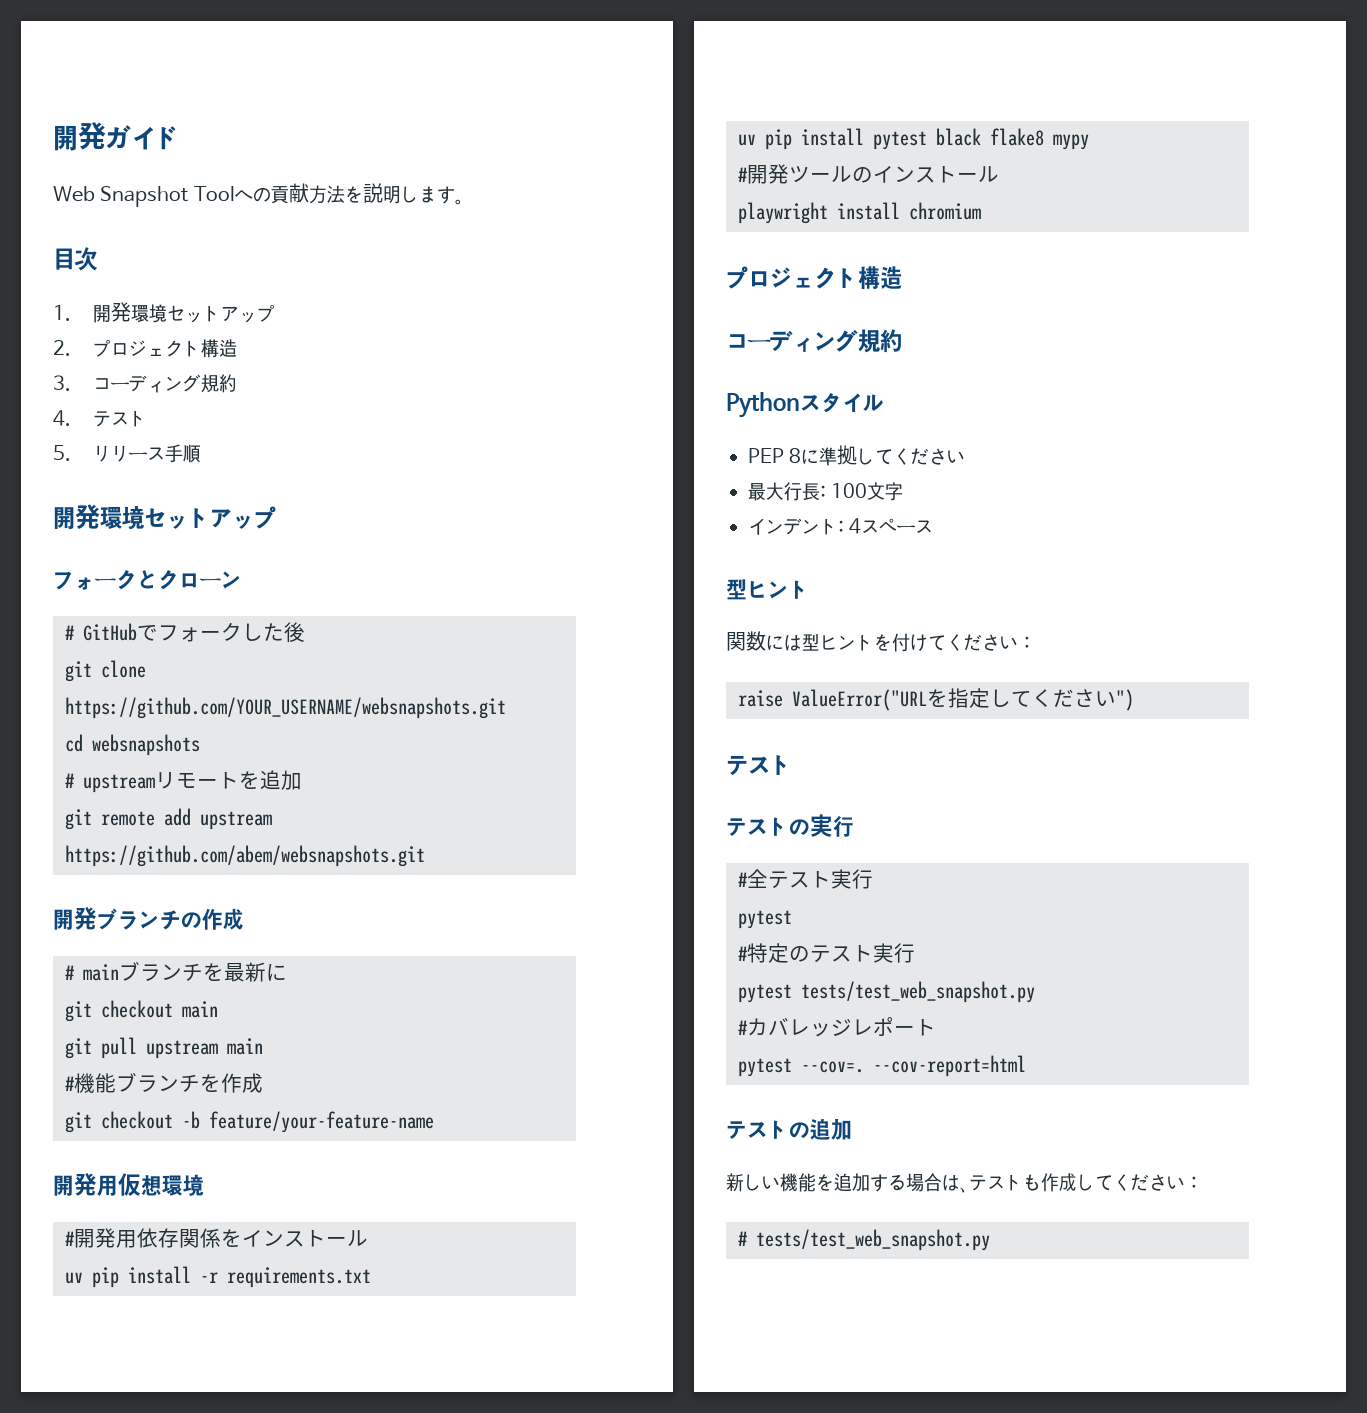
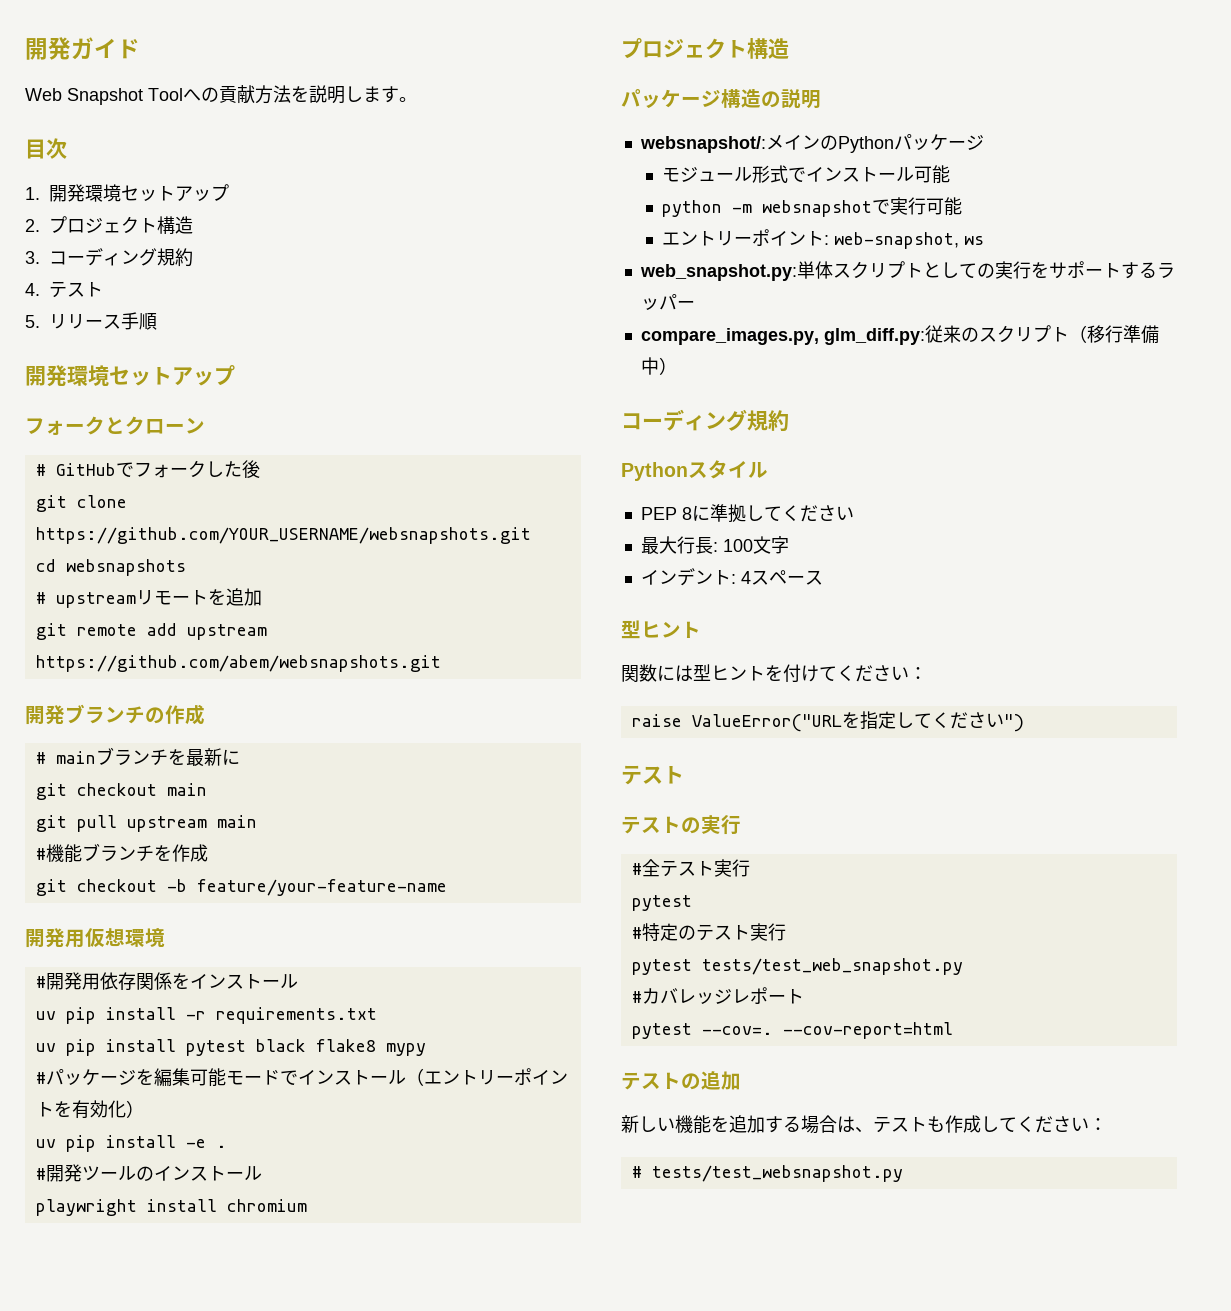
(1089, 142) none -> [35,1068,568,1087] [35,1100,144,1119] [35,1135,227,1152] // #パッケージを編集可能モードでインストール（エントリーポイントを有効化） // uv pip install -e .
(902, 277) none -> [621,89,821,109] [639,134,984,153] [661,165,950,184] [661,197,962,217] [661,229,984,249] [639,261,1175,281] [640,294,695,310] [640,325,1159,345] [640,357,677,375] // パッケージ構造の説明 // websnapshot/:メインのPythonパッケージ // モジュール形式でインストール可能 // python -m websnapshotで実行可能 // エントリーポイント: web-snapshot, ws // web_snapshot.py:単体スクリプトとしての実行をサポートするラッパー // compare_images.py, glm_diff.py:従来のスクリプト（移行準備中）
[756,1229,990,1251] tests/test_web_snapshot.py -> [651,1165,903,1182] tests/test_websnapshot.py

